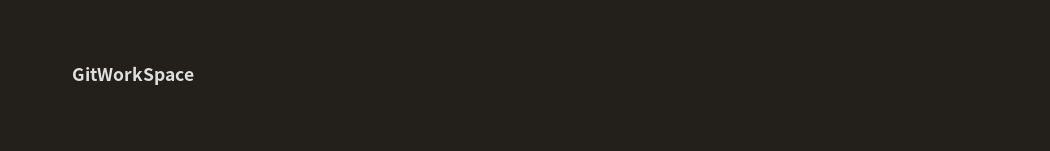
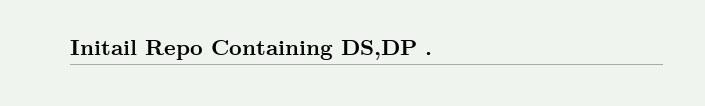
[72,66,194,85] GitWorkSpace -> [70,40,432,60] Initail Repo Containing DS,DP .

